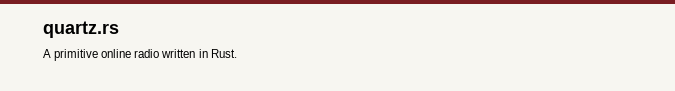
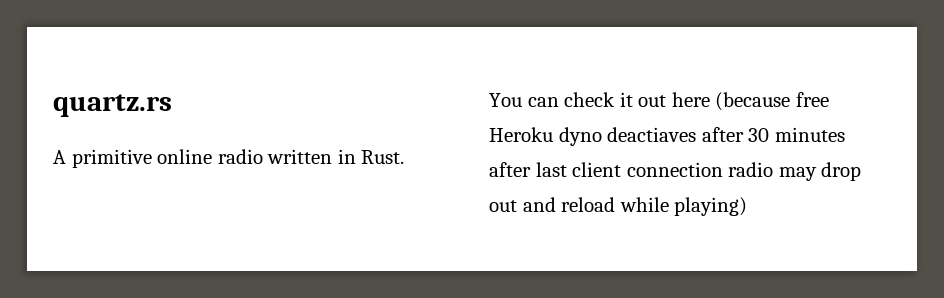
(237, 53) none -> [489,92,829,111] [489,127,845,146] [489,162,862,181] [489,197,748,216] // You can check it out here (because free Heroku dyno deactiaves after 30 minutes after last client connection radio may drop out and reload while playing)

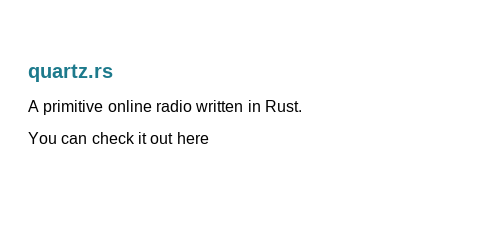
[715,92,829,111] [489,127,845,146] [489,162,862,181] [489,197,748,216] (because free Heroku dyno deactiaves after 30 minutes after last client connection radio may drop out and reload while playing) -> (209, 138) none

